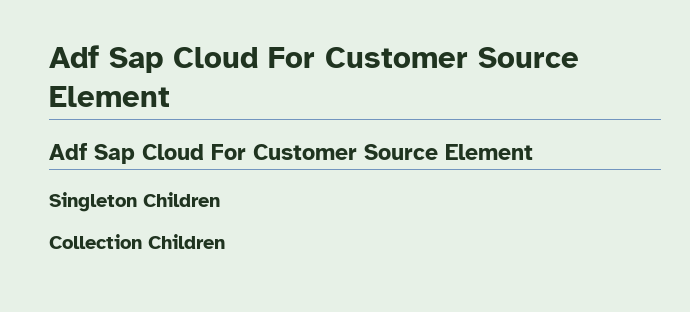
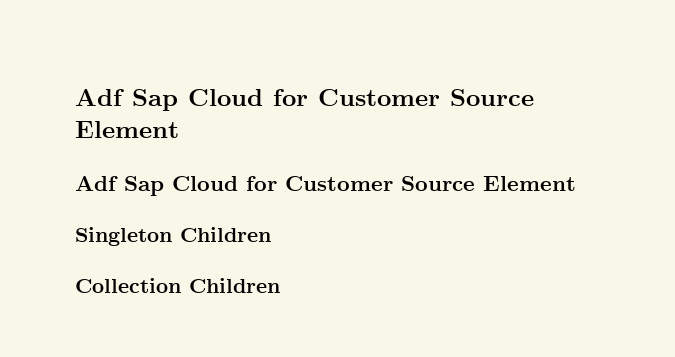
[49,45,315,73] Adf Sap Cloud For -> [75,89,308,111] Adf Sap Cloud for
[211,144,246,160] For -> [246,176,277,191] for

